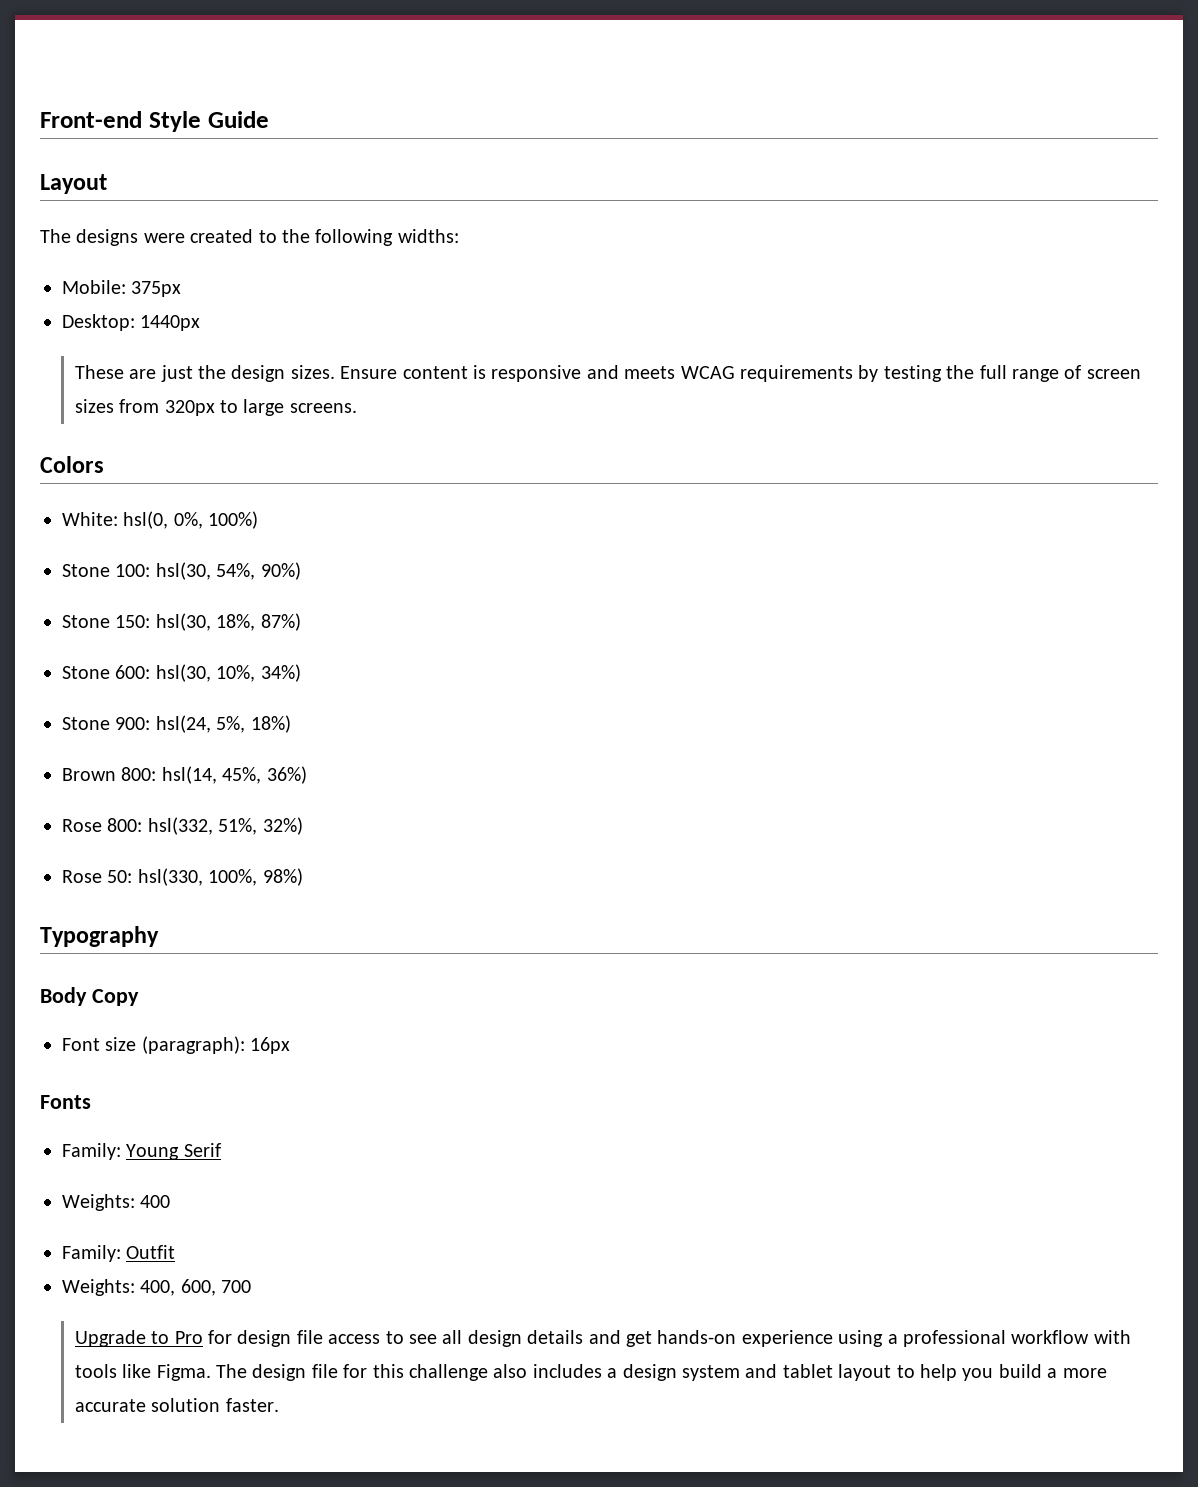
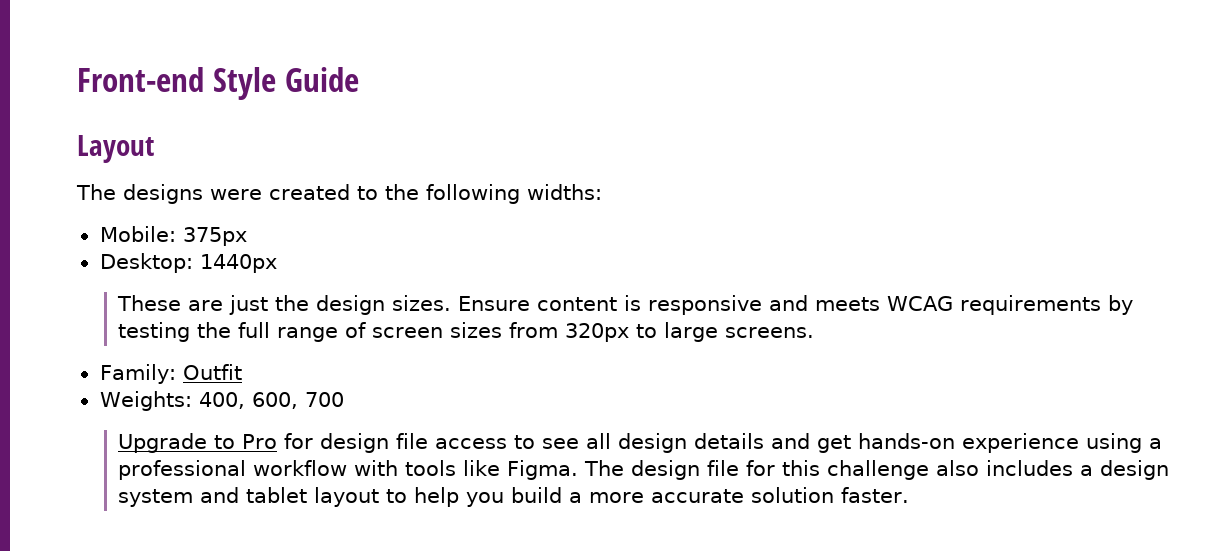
[40,456,104,473] [62,511,259,529] [62,562,301,580] [62,613,301,631] [62,664,301,682] [62,715,291,733] [62,766,307,784] [62,817,303,835] [62,868,303,886] [40,926,159,947] [40,987,139,1006] [62,1036,291,1054] [40,1095,91,1109] [62,1143,221,1160] [62,1194,171,1211] // Colors // White: hsl(0, 0%, 100%) // Stone 100: hsl(30, 54%, 90%) // Stone 150: hsl(30, 18%, 87%) // Stone 600: hsl(30, 10%, 34%) // Stone 900: hsl(24, 5%, 18%) // Brown 800: hsl(14, 45%, 36%) // Rose 800: hsl(332, 51%, 32%) // Rose 50: hsl(330, 100%, 98%) // Typography // Body Copy // Font size (paragraph): 16px // Fonts // Family: Young Serif // Weights: 400 -> (814, 332) none

